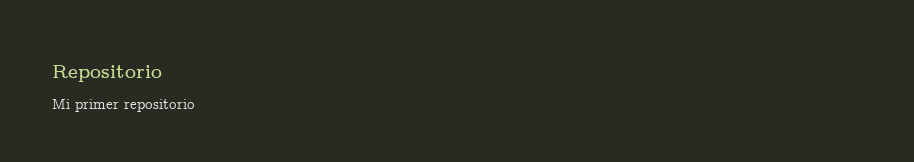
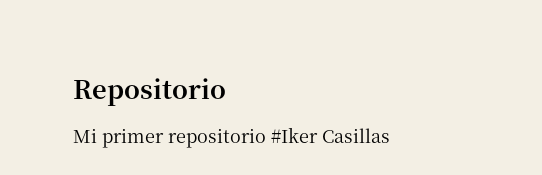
(195, 105) none -> [271,127,390,143] #Iker Casillas

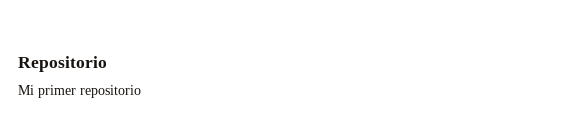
[271,127,390,143] #Iker Casillas -> (141, 91) none

